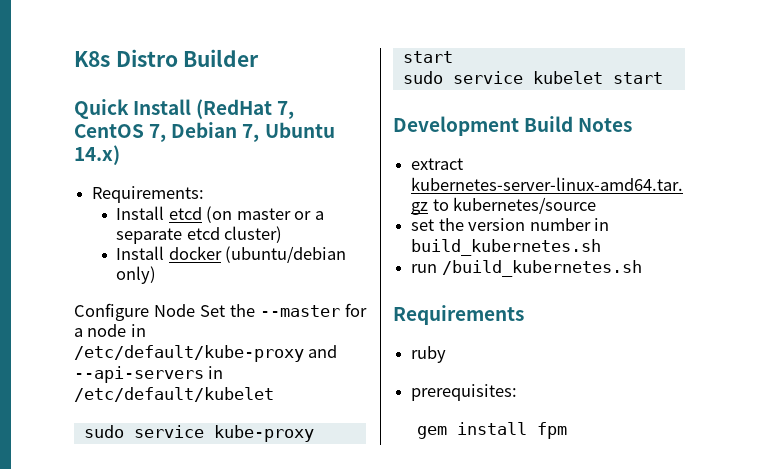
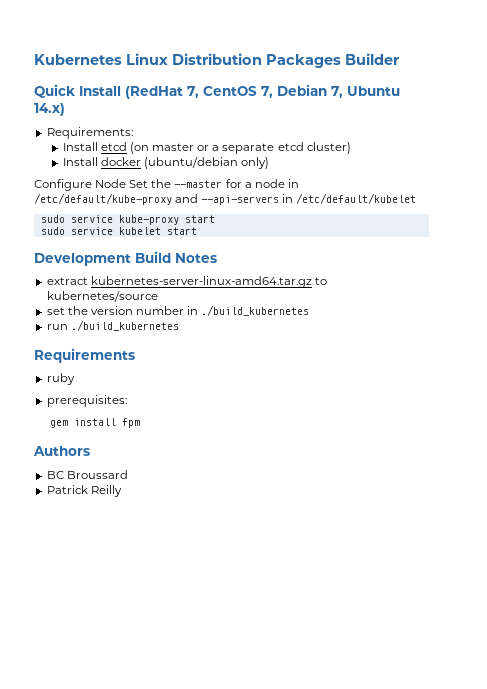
[74,49,178,67] K8s Distro -> [34,53,341,68] Kubernetes Linux Distribution Packages
[411,239,602,256] build_kubernetes.sh -> [201,305,310,316] ./build_kubernetes
[441,260,642,277] /build_kubernetes.sh -> [70,320,179,331] ./build_kubernetes
(568, 430) none -> [33,446,90,456] [46,470,128,479] [46,485,122,497] // Authors // BC Broussard // Patrick Reilly

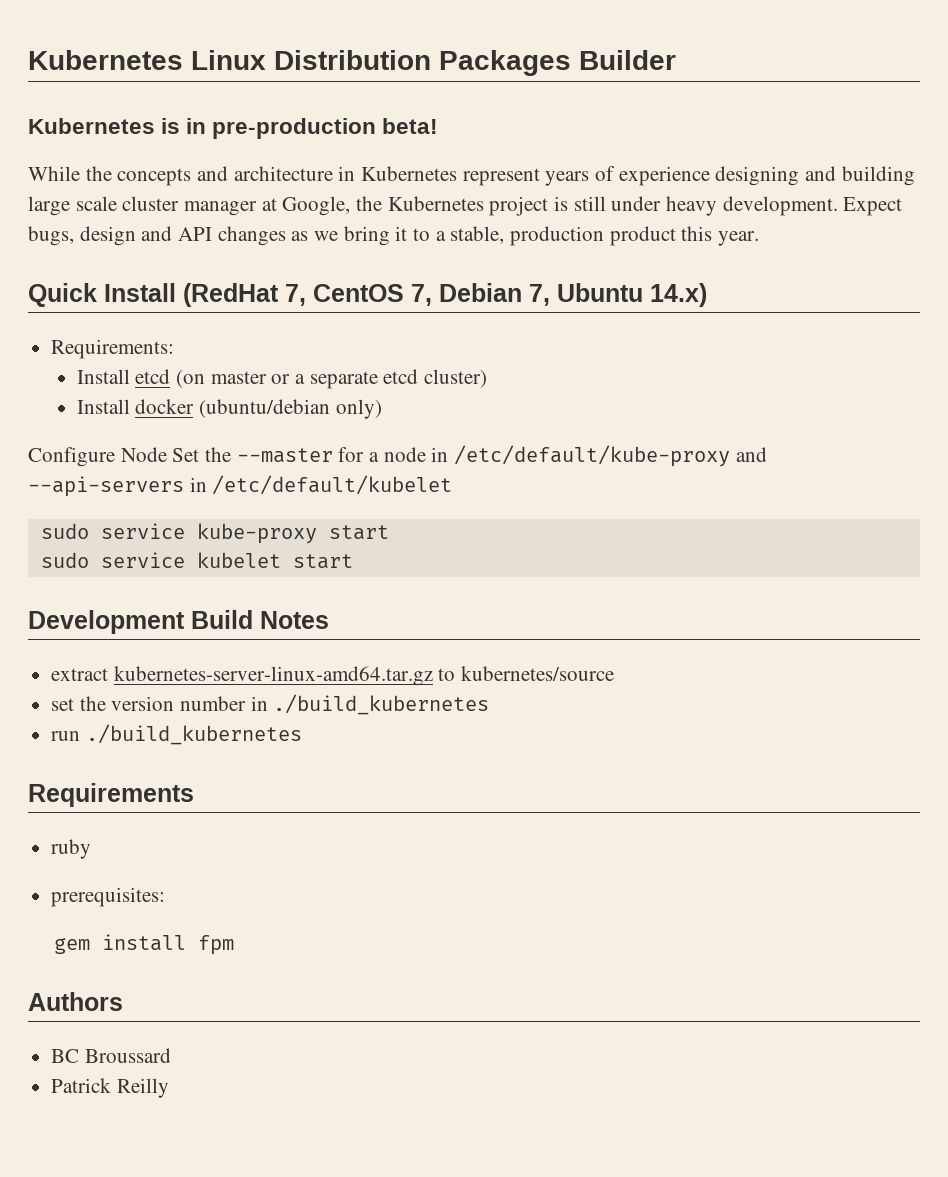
(399, 59) none -> [28,118,439,139] [28,166,915,186] [28,196,903,216] [28,226,760,246] // Kubernetes is in pre-production beta! // While the concepts and architecture in Kubernetes represent years of experience designing and building large scale cluster manager at Google, the Kubernetes project is still under heavy development. Expect bugs, design and API changes as we bring it to a stable, production product this year.

